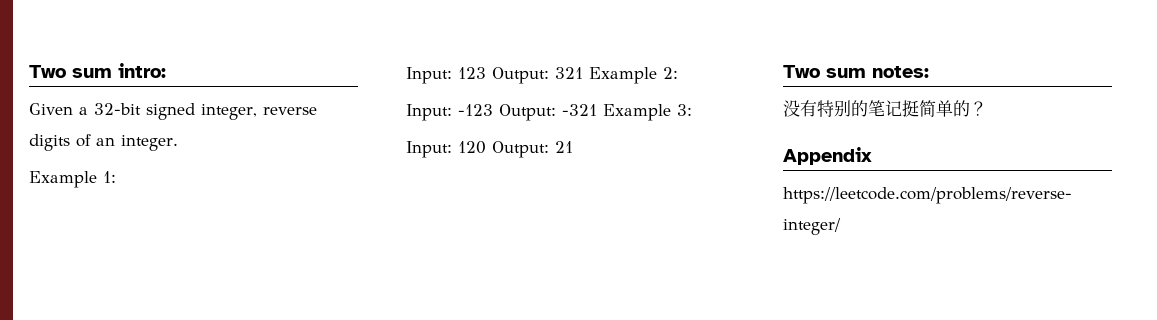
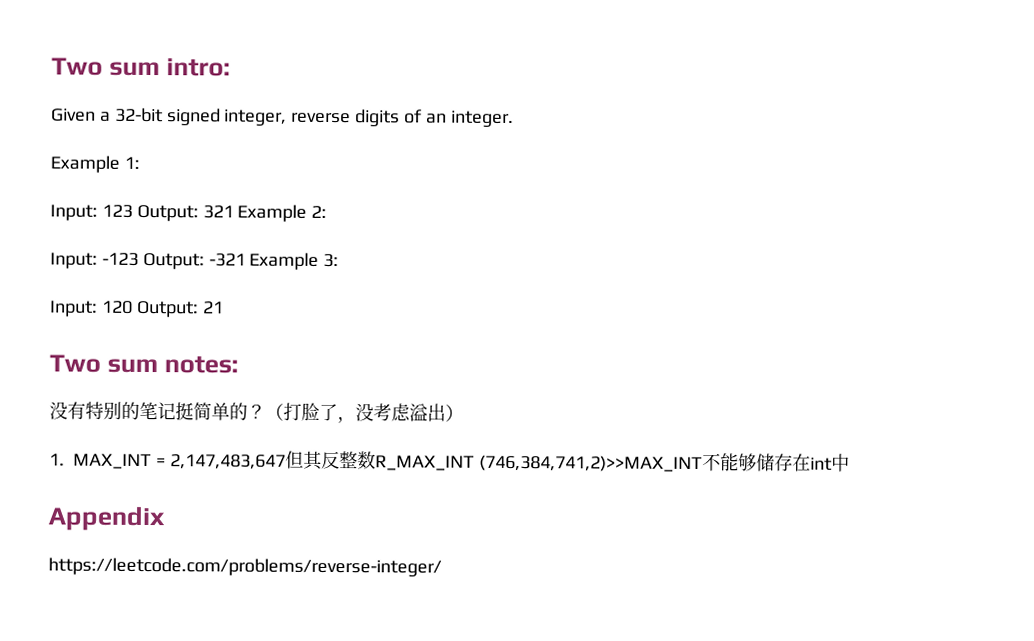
(987, 108) none -> [265,402,464,424] [49,450,850,473] （打脸了，没考虑溢出） // 1. MAX_INT = 2,147,483,647但其反整数R_MAX_INT (746,384,741,2)>>MAX_INT不能够储存在int中

